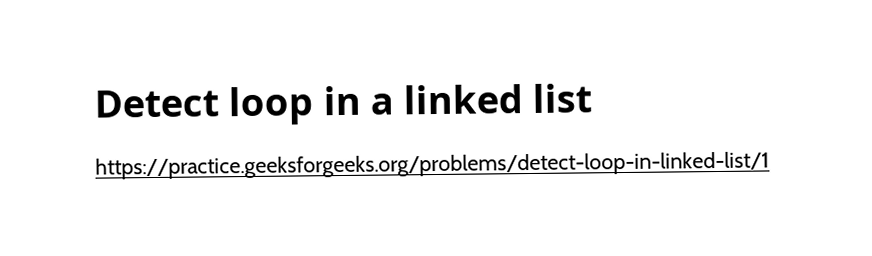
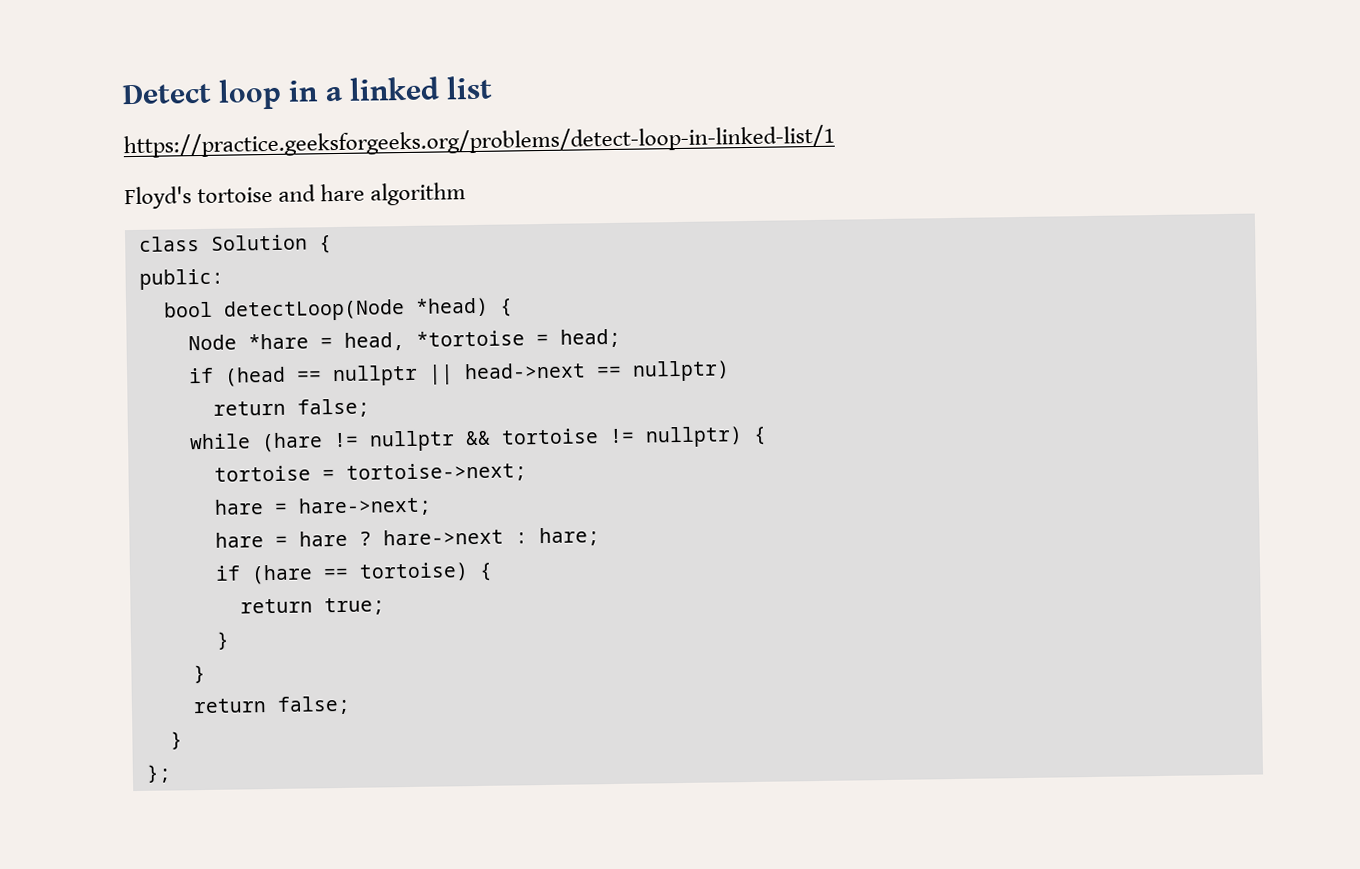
(770, 165) none -> [124,182,467,210] [138,234,332,254] [138,268,224,290] [163,297,513,322] [187,328,621,351] [187,360,730,387] [212,398,370,418] [188,426,767,453] [213,462,527,483] [213,496,432,517] [214,527,600,548] [214,562,493,585] [239,597,385,616] [215,631,230,650] [192,664,206,684] [192,695,351,715] [169,731,183,750] [145,764,172,783] // Floyd's tortoise and hare algorithm // class Solution { // public: // bool detectLoop(Node *head) { // Node *hare = head, *tortoise = head; // if (head == nullptr || head->next == nullptr) // return false; // while (hare != nullptr && tortoise != nullptr) { // tortoise = tortoise->next; // hare = hare->next; // hare = hare ? hare->next : hare; // if (hare == tortoise) { // return true; // } // } // return false; // } // };

